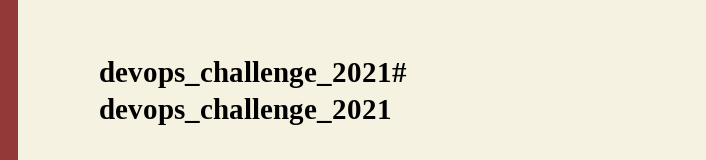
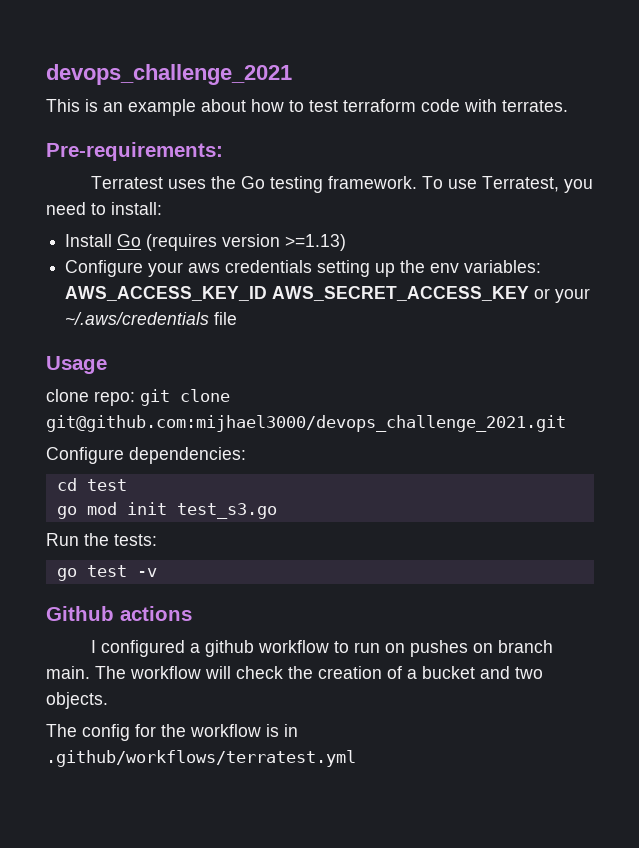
[99,61,407,88] devops_challenge_2021# -> (46, 74) none
(392, 111) none -> [46,99,568,116] [46,142,223,161] [90,176,593,193] [46,202,162,215] [65,234,347,251] [65,260,542,277] [65,286,591,303] [65,312,238,325] [46,356,107,374] [46,389,230,406] [46,415,566,432] [46,447,246,464] [56,478,127,491] [56,502,277,519] [46,533,157,546] [56,565,157,581] [46,606,192,621] [90,640,553,657] [46,666,543,679] [46,692,108,709] [46,724,298,741] [46,750,356,767] // This is an example about how to test terraform code with terrates. // Pre-requirements: // Terratest uses the Go testing framework. To use Terratest, you need to install: // Install Go (requires version >=1.13) // Configure your aws credentials setting up the env variables: AWS_ACCESS_KEY_ID AWS_SECRET_ACCESS_KEY or your ~/.aws/credentials file // Usage // clone repo: git clone git@github.com:mijhael3000/devops_challenge_2021.git // Configure dependencies: // cd test // go mod init test_s3.go // Run the tests: // go test -v // Github actions // I configured a github workflow to run on pushes on branch main. The workflow will check the creation of a bucket and two objects. // The config for the workflow is in .github/workflows/terratest.yml

